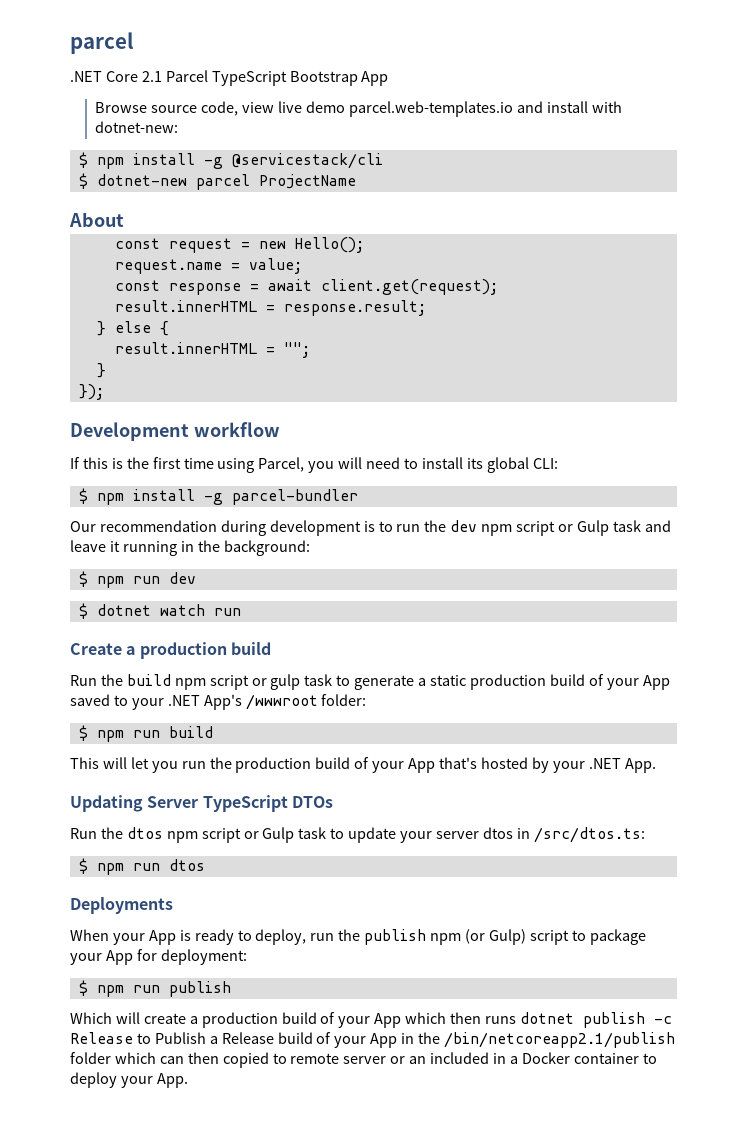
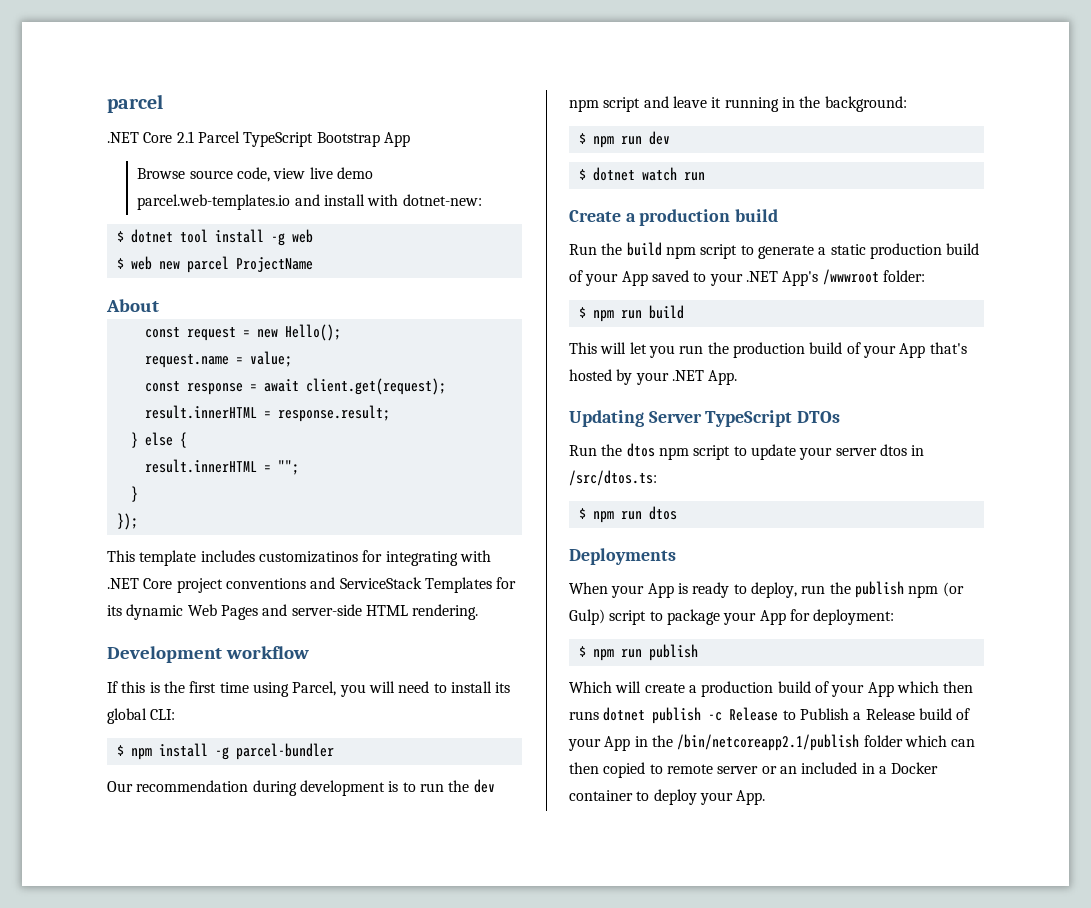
[96,153,383,169] [78,173,187,189] npm install -g @servicestack/cli // $ dotnet-new -> [130,229,313,246] [116,256,180,270] dotnet tool install -g web // $ web new
(104, 392) none -> [107,550,491,566] [107,577,517,593] [107,604,479,620] // This template includes customizatinos for integrating with .NET Core project conventions and ServiceStack Templates for its dynamic Web Pages and server-side HTML rendering.
[558,520,641,536] or Gulp task -> (641, 104) none
[251,674,333,690] or gulp task -> (738, 251) none
[243,827,327,843] or Gulp task -> (731, 452) none

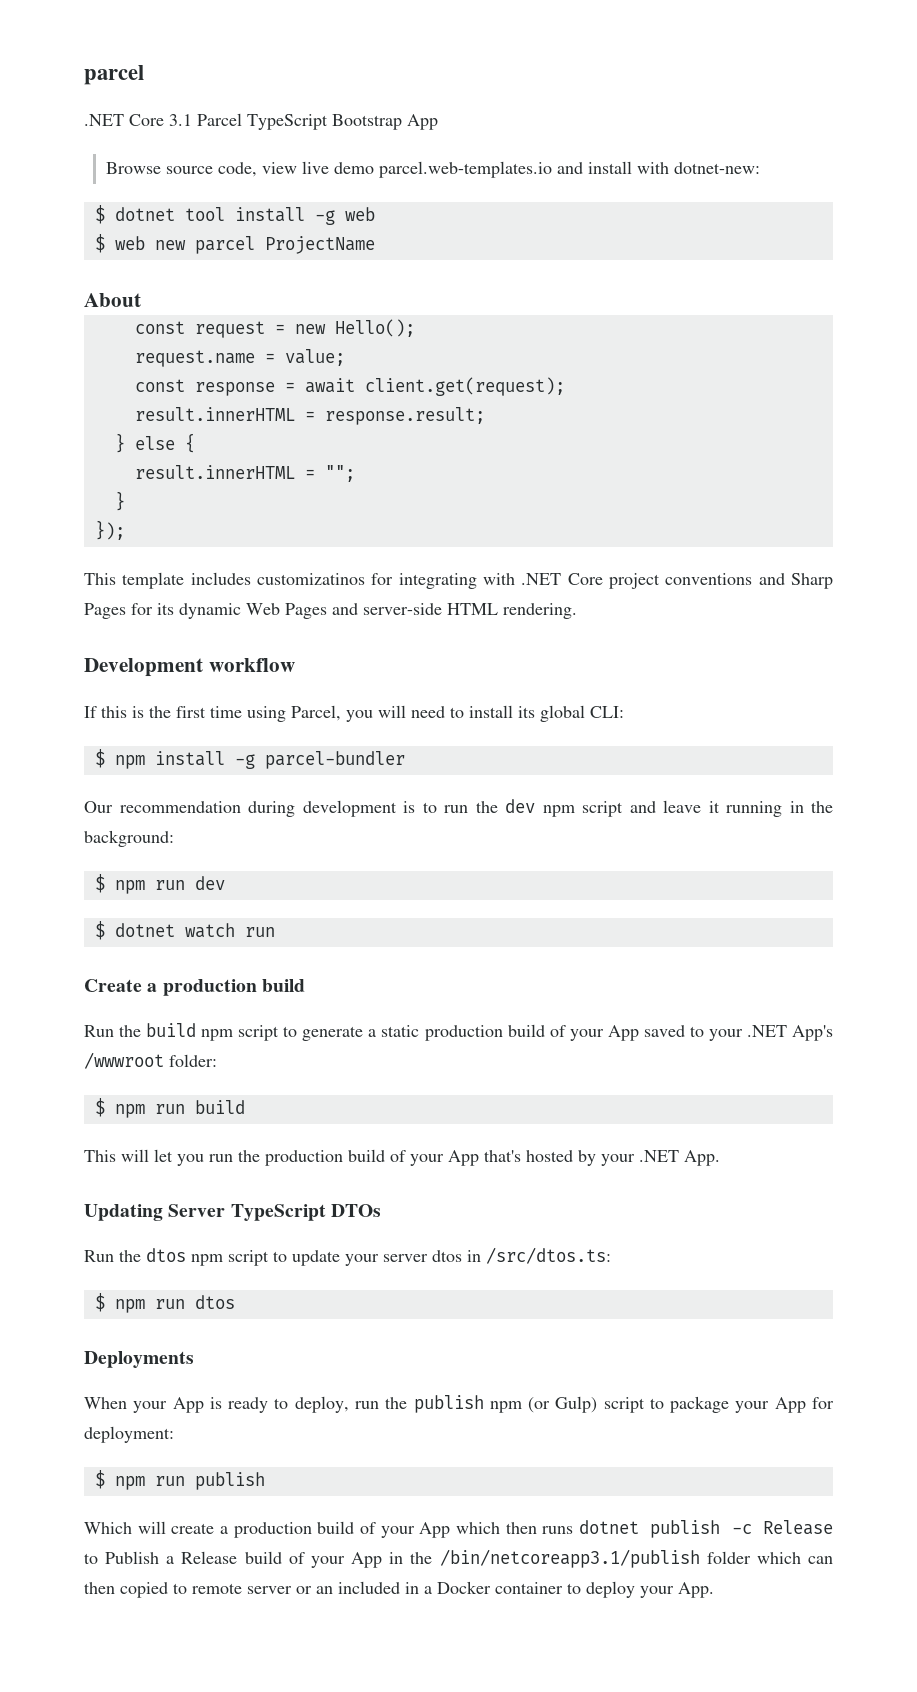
[176,131,194,143] 2.1 -> [169,114,192,126] 3.1
[339,577,492,593] ServiceStack Templates -> [791,573,833,589] [84,603,126,619] Sharp Pages
[677,734,860,751] /bin/netcoreapp2.1/publish -> [439,1549,700,1568] /bin/netcoreapp3.1/publish

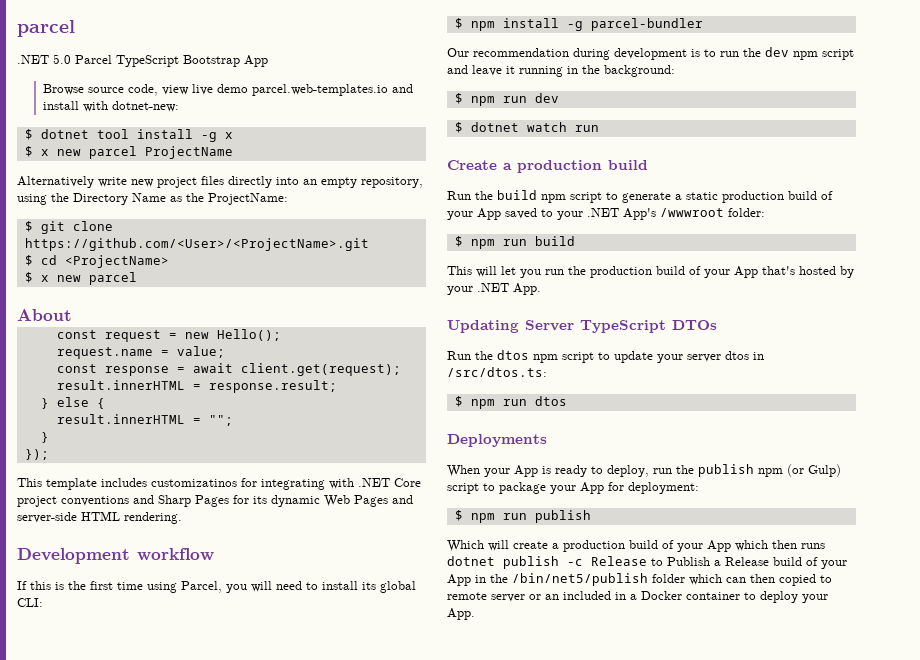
[129,114,192,126] Core 3.1 -> [53,54,71,64] 5.0
[344,207,375,221] [94,234,145,253] web // $ web -> [224,132,233,139] [24,146,49,157] x // $ x
(375, 245) none -> [17,176,423,188] [17,193,288,205] [24,221,113,234] [24,238,369,251] [24,255,169,268] [24,272,137,285] // Alternatively write new project files directly into an empty repository, using the Directory Name as the ProjectName: // $ git clone https://github.com/<User>/<ProjectName>.git // $ cd <ProjectName> // $ x new parcel
[439,1549,700,1568] /bin/netcoreapp3.1/publish -> [512,573,648,586] /bin/net5/publish

